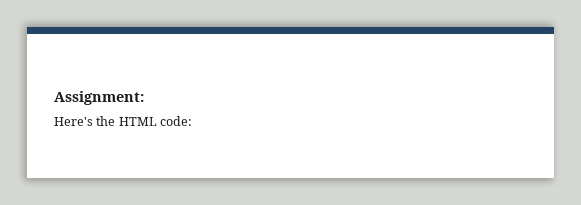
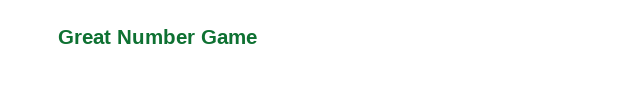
[54,91,144,105] [54,116,193,126] Assignment: // Here's the HTML code: -> [58,29,257,44] Great Number Game

